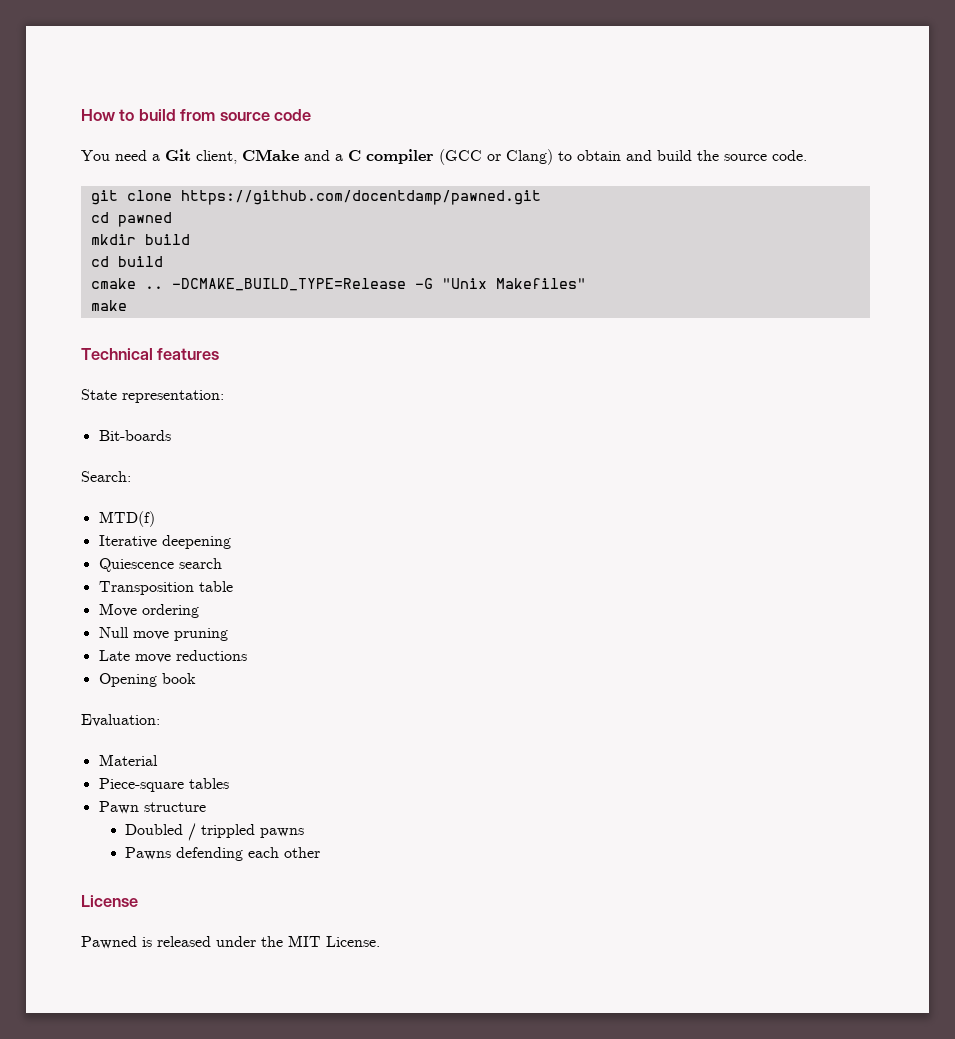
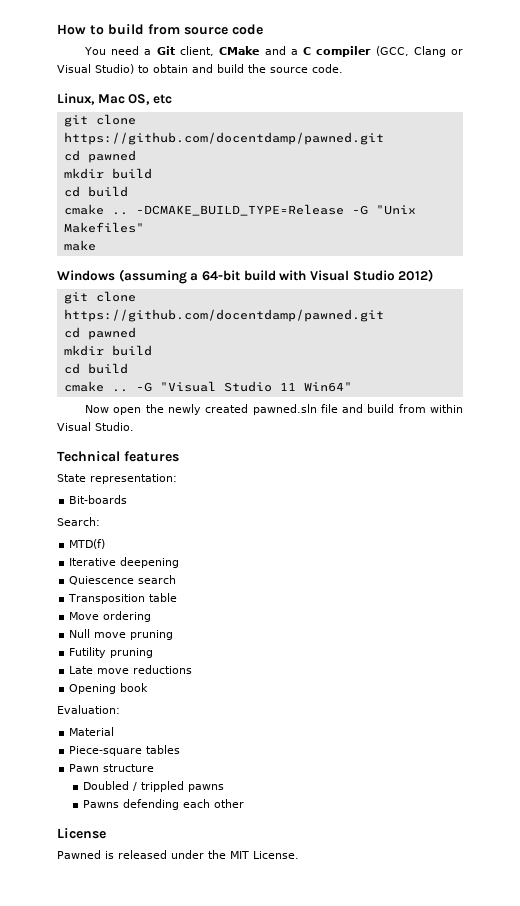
[439,149,553,165] (GCC or Clang) -> [375,46,463,57] [57,64,134,74] (GCC, Clang or Visual Studio)
(807, 155) none -> [57,93,172,105] // Linux, Mac OS, etc
(127, 305) none -> [57,269,434,284] [63,291,136,304] [63,309,384,322] [63,327,136,340] [63,345,152,356] [63,363,128,374] [63,381,352,392] [85,404,464,415] [57,422,134,431] // Windows (assuming a 64-bit build with Visual Studio 2012) // git clone https://github.com/docentdamp/pawned.git // cd pawned // mkdir build // cd build // cmake .. -G "Visual Studio 11 Win64" // Now open the newly created pawned.sln file and build from within Visual Studio.
(228, 634) none -> [69,647,154,658] // Futility pruning

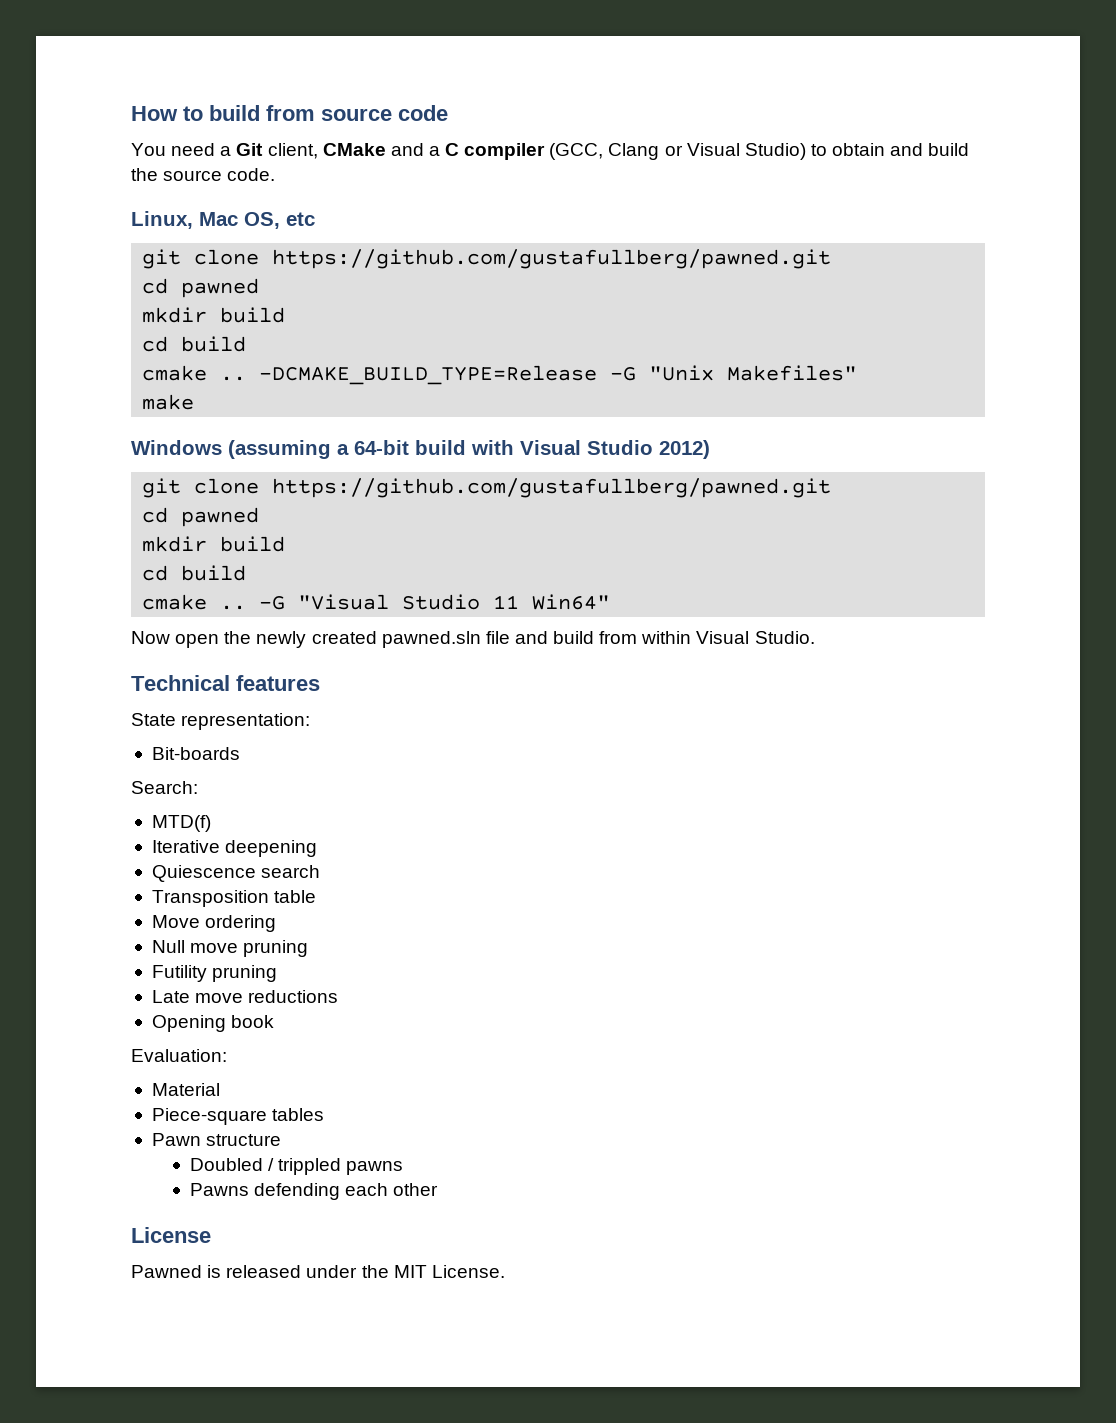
[63,132,384,145] https://github.com/docentdamp/pawned.git -> [272,249,832,269] https://github.com/gustafullberg/pawned.git
[63,309,384,322] https://github.com/docentdamp/pawned.git -> [272,478,832,498] https://github.com/gustafullberg/pawned.git

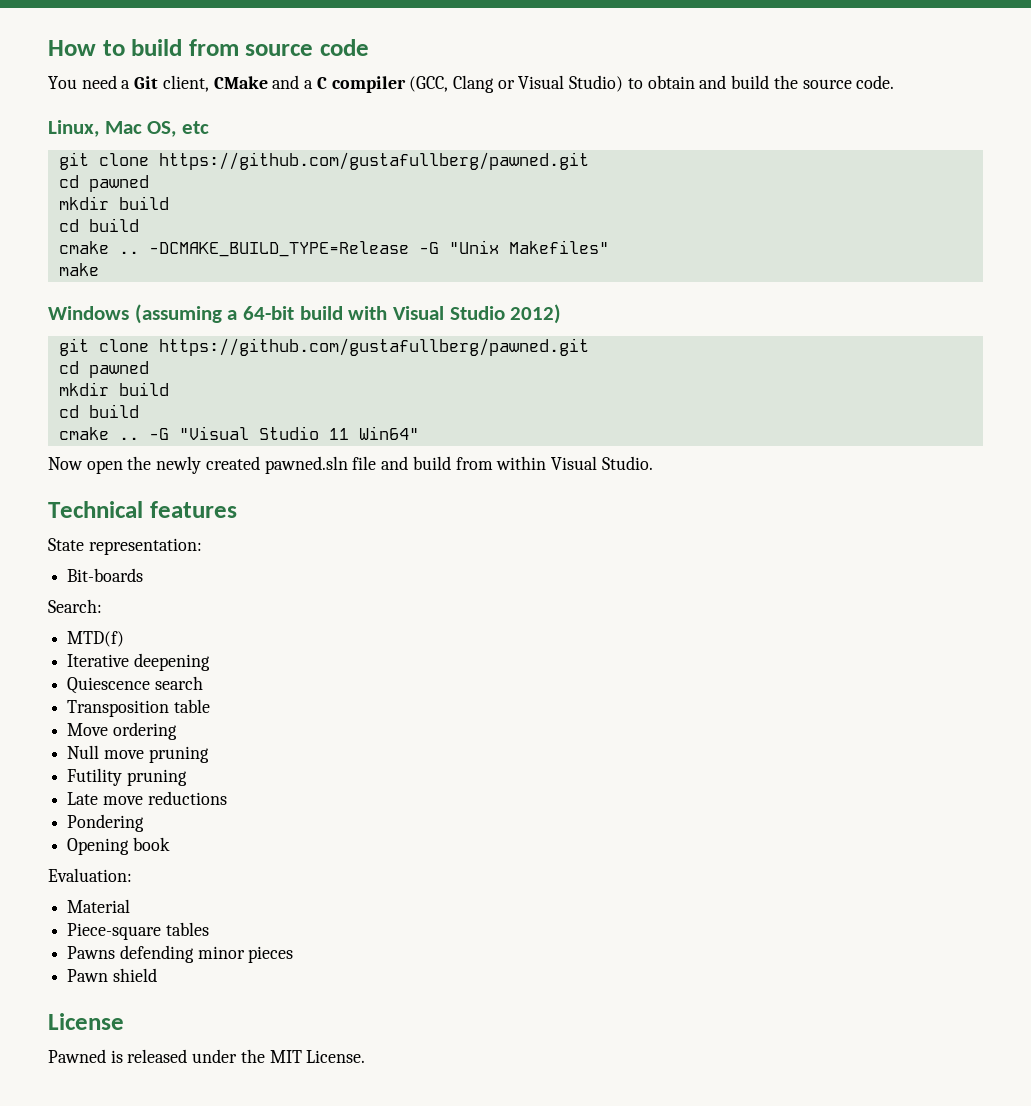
(339, 996) none -> [67,814,145,832] // Pondering
[151,1133,282,1146] [189,1158,404,1175] [189,1183,439,1200] Pawn structure // Doubled / trippled pawns // Pawns defending each other -> [67,945,294,963] [67,968,157,982] Pawns defending minor pieces // Pawn shield

